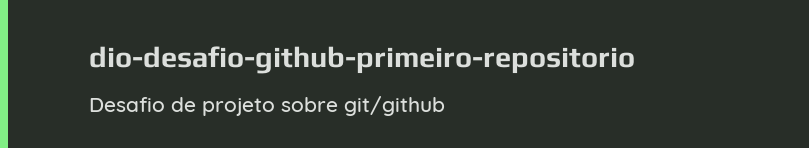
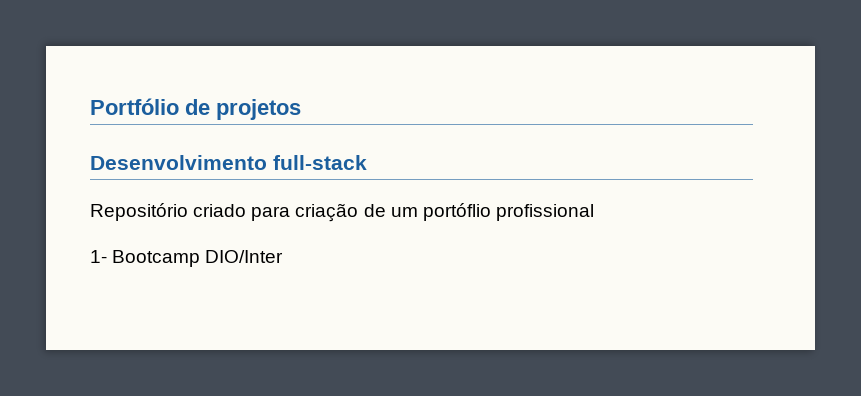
[89,46,635,74] [89,96,445,116] dio-desafio-github-primeiro-repositorio // Desafio de projeto sobre git/github -> [90,98,301,120] [90,155,367,170] [90,203,594,222] [90,250,284,267] Portfólio de projetos // Desenvolvimento full-stack // Repositório criado para criação de um portóflio profissional // 1- Bootcamp DIO/Inter

